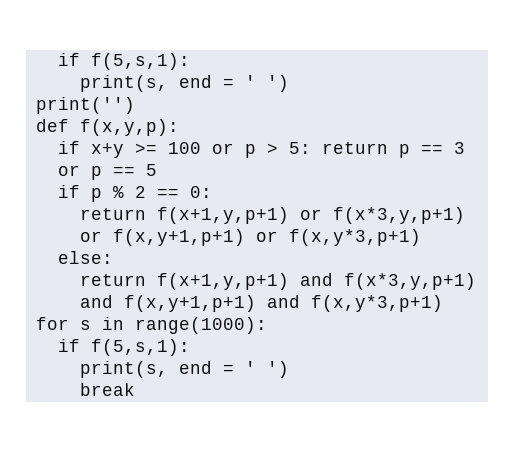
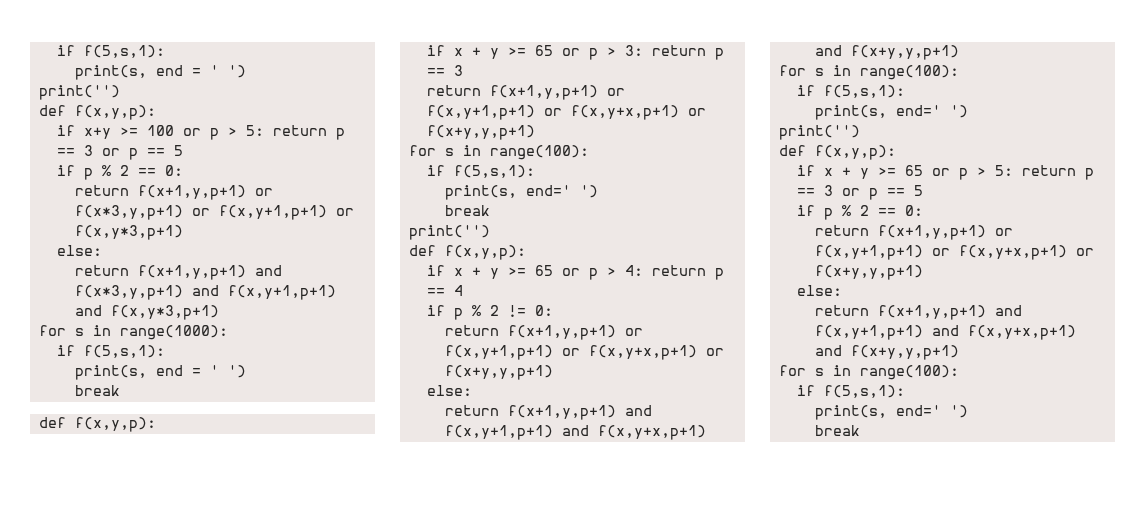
(136, 389) none -> [39,417,157,432] [427,45,725,60] [427,65,464,76] [427,85,626,100] [427,105,707,120] [427,125,536,140] [409,145,590,160] [427,165,536,178] [445,185,599,200] [445,205,491,216] [409,225,491,240] [409,245,527,260] [427,265,725,280] [427,285,464,296] [427,305,554,320] [445,325,644,340] [445,345,725,360] [445,365,554,380] [427,385,473,396] [445,405,653,420] [445,425,707,440] [815,45,960,60] [779,65,960,80] [797,85,906,98] [815,105,969,120] [779,125,861,140] [779,145,897,160] [797,165,1095,180] [797,185,924,200] [797,205,924,220] [815,225,1014,240] [815,245,1095,260] [815,265,924,280] [797,285,843,296] [815,305,1023,320] [815,325,1077,340] [815,345,960,360] [779,365,960,380] [797,385,906,398] [815,405,969,420] [815,425,861,436] // def f(x,y,p): // if x + y >= 65 or p > 3: return p == 3 // return f(x+1,y,p+1) or f(x,y+1,p+1) or f(x,y+x,p+1) or f(x+y,y,p+1) // for s in range(100): // if f(5,s,1): // print(s, end=' ') // break // print('') // def f(x,y,p): // if x + y >= 65 or p > 4: return p == 4 // if p % 2 != 0: // return f(x+1,y,p+1) or f(x,y+1,p+1) or f(x,y+x,p+1) or f(x+y,y,p+1) // else: // return f(x+1,y,p+1) and f(x,y+1,p+1) and f(x,y+x,p+1) and f(x+y,y,p+1) // for s in range(100): // if f(5,s,1): // print(s, end=' ') // print('') // def f(x,y,p): // if x + y >= 65 or p > 5: return p == 3 or p == 5 // if p % 2 == 0: // return f(x+1,y,p+1) or f(x,y+1,p+1) or f(x,y+x,p+1) or f(x+y,y,p+1) // else: // return f(x+1,y,p+1) and f(x,y+1,p+1) and f(x,y+x,p+1) and f(x+y,y,p+1) // for s in range(100): // if f(5,s,1): // print(s, end=' ') // break

